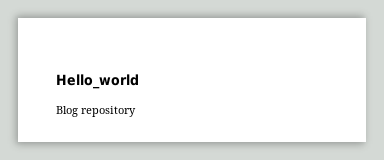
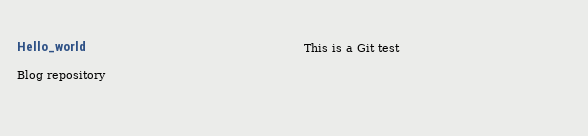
(136, 111) none -> [304,43,400,52] // This is a Git test

